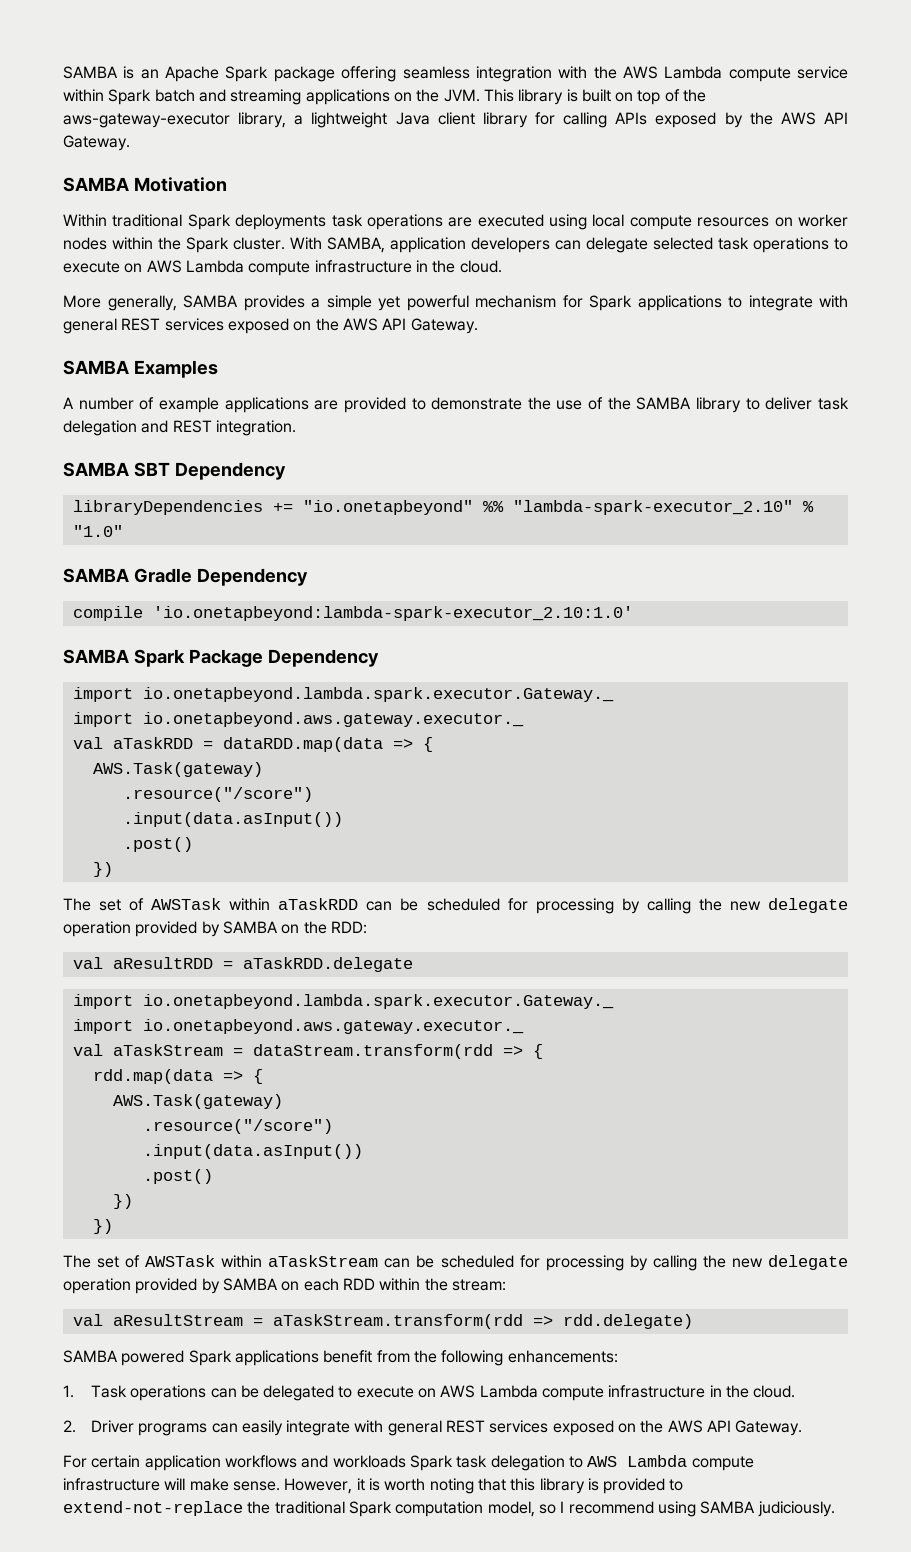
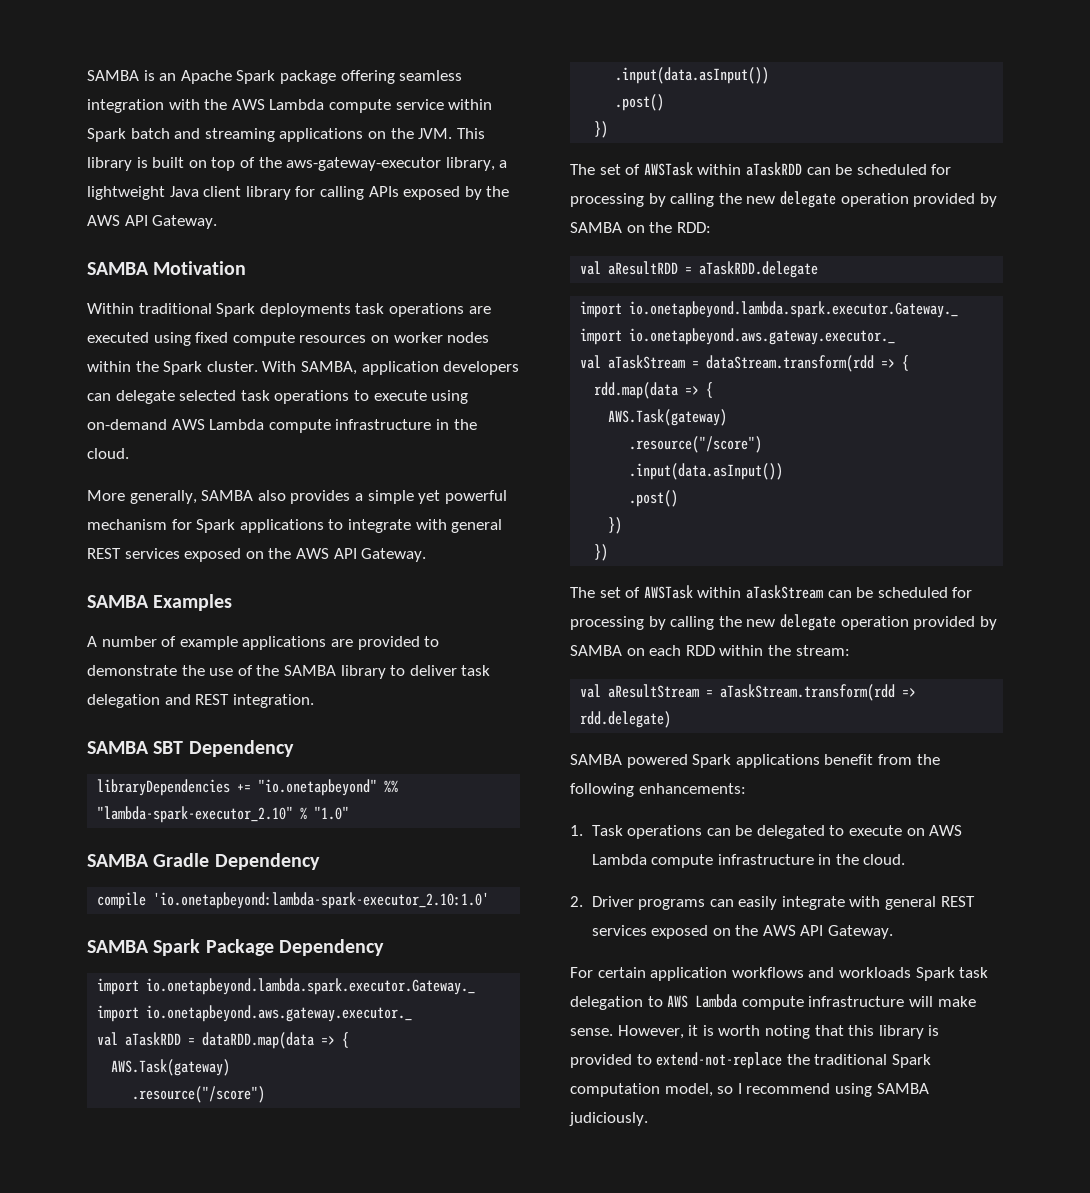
[592,214,625,227] local -> [195,332,229,343] fixed
[124,263,143,273] on -> [431,390,469,404] [87,419,167,430] using on-demand
(238, 301) none -> [257,490,286,501] also

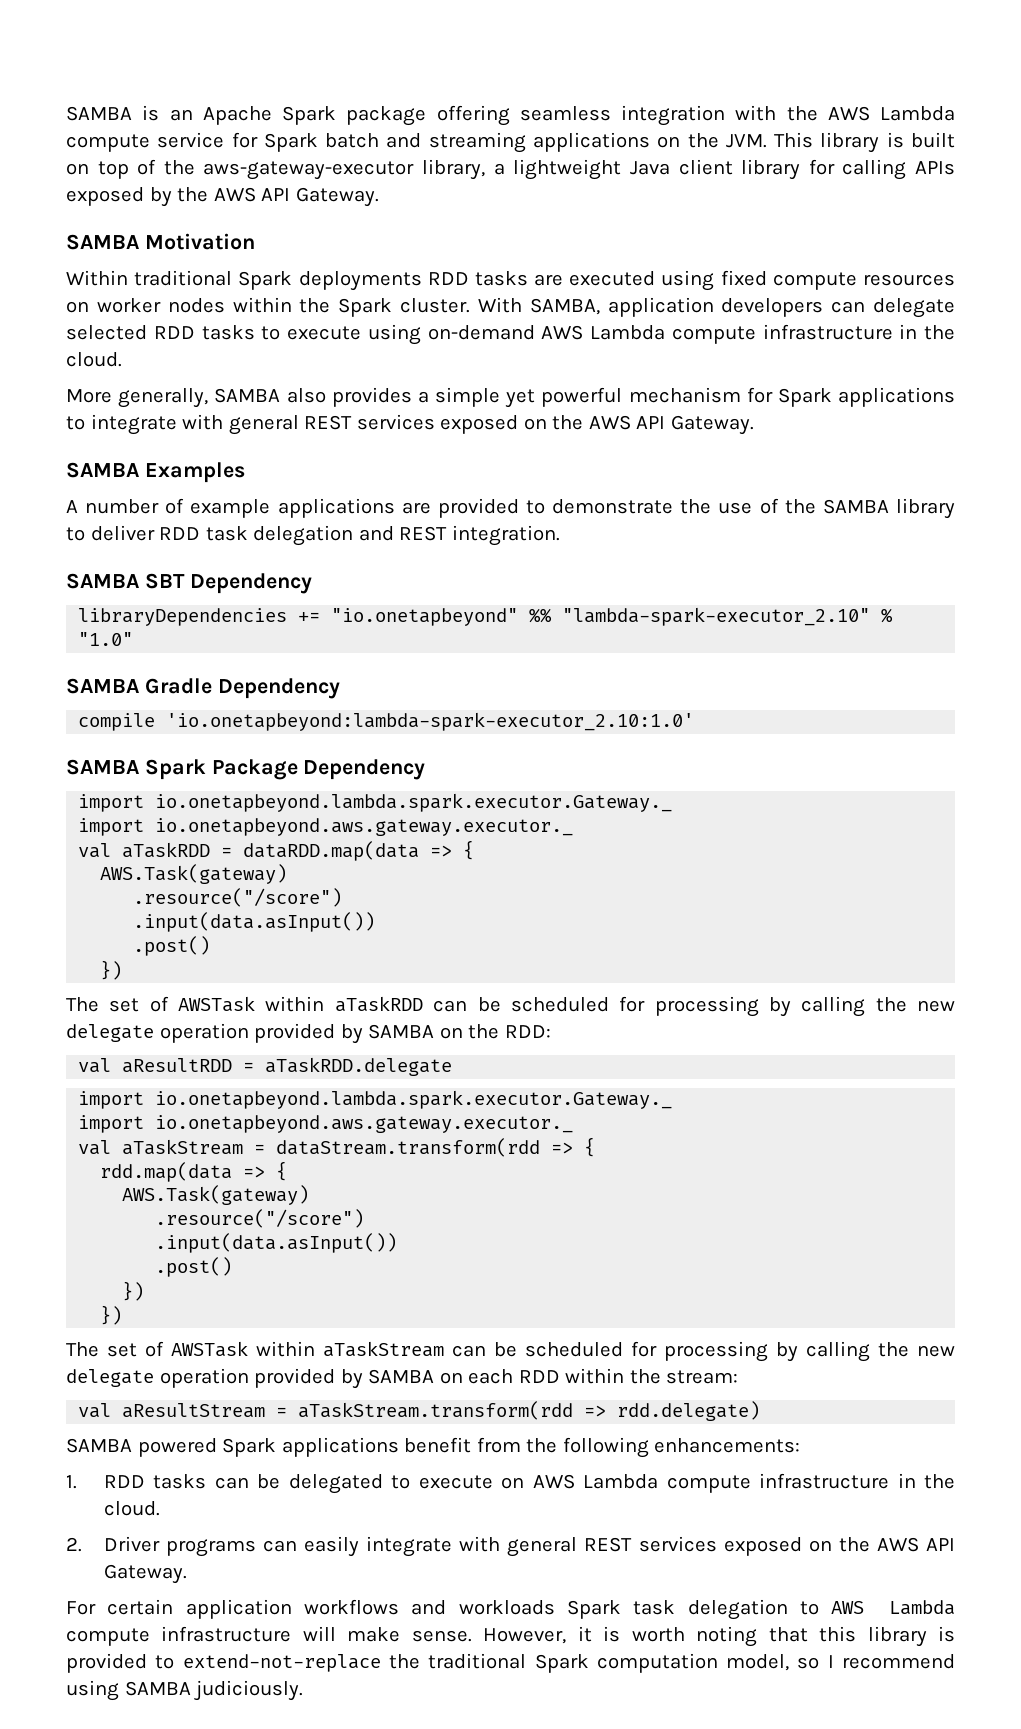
[448,99,493,110] within -> [231,132,258,148] for
[355,303,464,317] task operations -> [427,271,528,286] RDD tasks
[240,390,350,404] task operations -> [153,325,255,340] RDD tasks
(457, 670) none -> [159,527,201,540] RDD
[591,825,703,839] Task operations -> [103,1474,207,1489] RDD tasks

